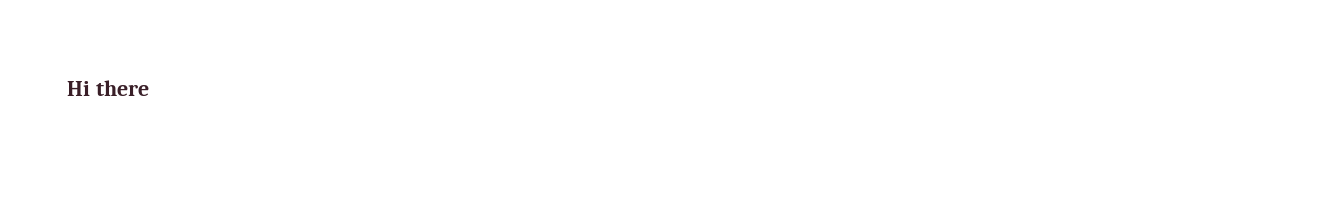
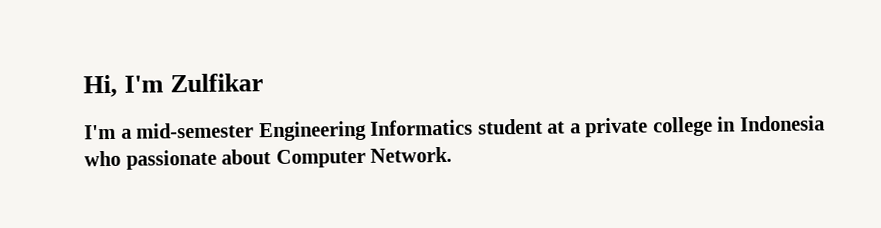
[67,80,149,96] Hi there -> [83,73,265,98] [84,115,825,142] [84,146,453,170] Hi, I'm Zulfikar // I'm a mid-semester Engineering Informatics student at a private college in Indonesia who passionate about Computer Network.

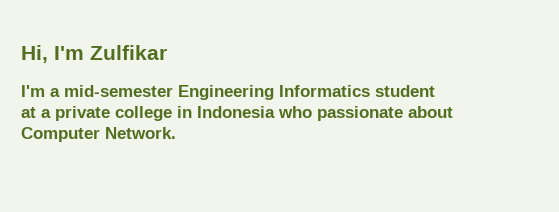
(543, 126) none -> (435, 91) //

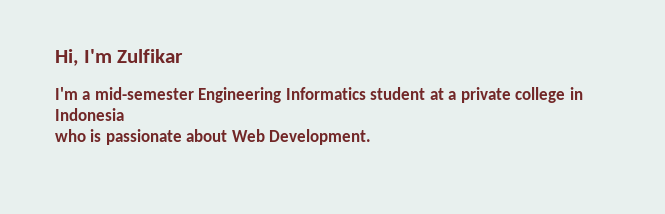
(435, 91) // -> (426, 93) none
[278,106,453,121] [21,127,176,142] who passionate about Computer Network. -> [55,129,372,145] // who is passionate about Web Development.

